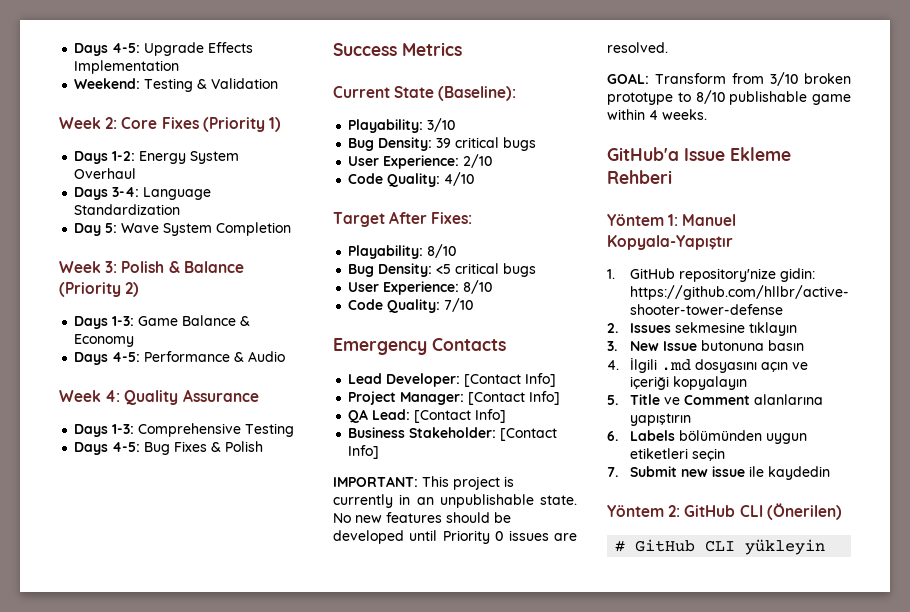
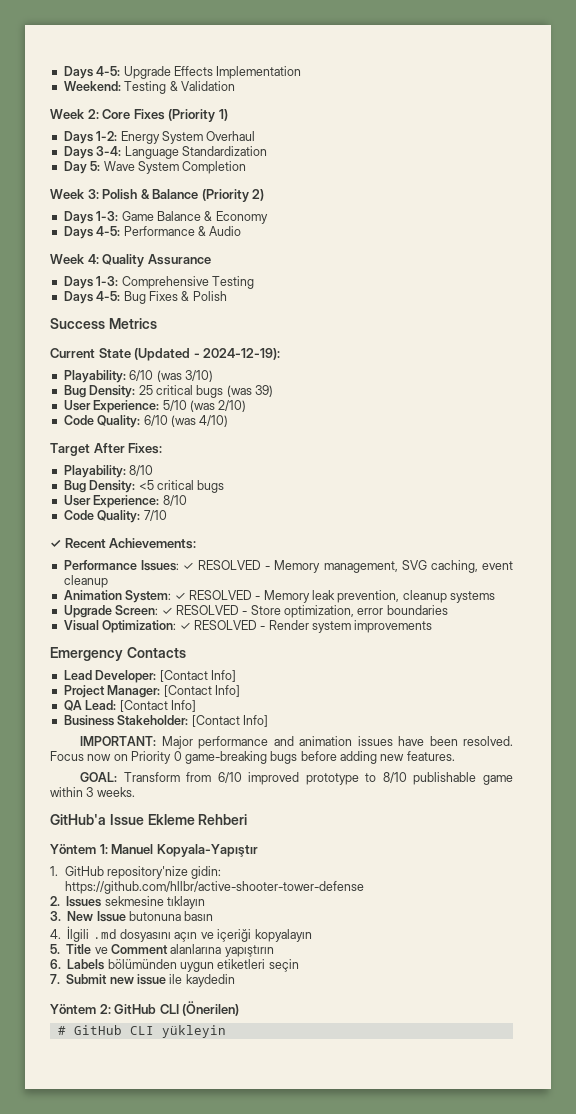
[438,86,517,101] [348,118,456,133] [348,137,537,151] [348,154,493,169] [348,172,475,187] (Baseline): // Playability: 3/10 // Bug Density: 39 critical bugs // User Experience: 2/10 // Code Quality: 4/10 -> [134,348,281,361] [63,370,213,383] [63,385,273,398] [63,400,247,413] [63,415,229,428] (Updated - 2024-12-19): // Playability: 6/10 (was 3/10) // Bug Density: 25 critical bugs (was 39) // User Experience: 5/10 (was 2/10) // Code Quality: 6/10 (was 4/10)
(474, 305) none -> [50,538,197,549] [63,560,514,573] [63,575,108,588] [63,590,496,603] [63,605,448,618] [63,620,433,633] // ✓ Recent Achievements: // Performance Issues: ✓ RESOLVED - Memory management, SVG caching, event cleanup // Animation System: ✓ RESOLVED - Memory leak prevention, cleanup systems // Upgrade Screen: ✓ RESOLVED - Store optimization, error boundaries // Visual Optimization: ✓ RESOLVED - Render system improvements
[422,476,514,490] [333,494,577,508] [333,512,511,523] [333,530,577,544] [607,42,668,53] This project is currently in an unpublishable state. No new features should be developed until Priority 0 issues are resolved. -> [161,736,513,749] [50,751,455,764] Major performance and animation issues have been resolved. Focus now on Priority 0 game-breaking bugs before adding new features.
[770,72,851,86] 3/10 broken -> [217,772,300,785] 6/10 improved
[649,110,658,120] 4 -> [86,787,94,797] 3

